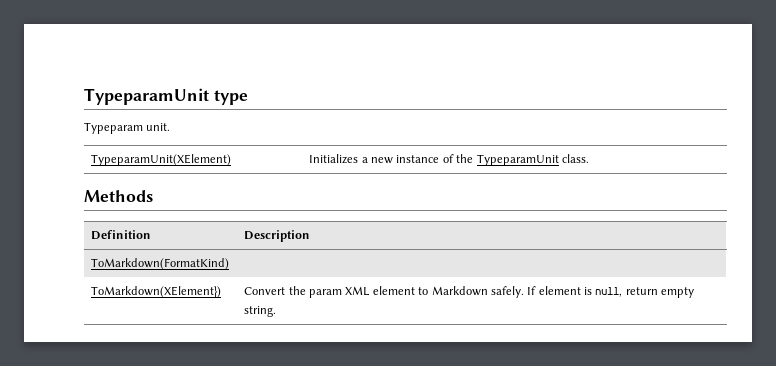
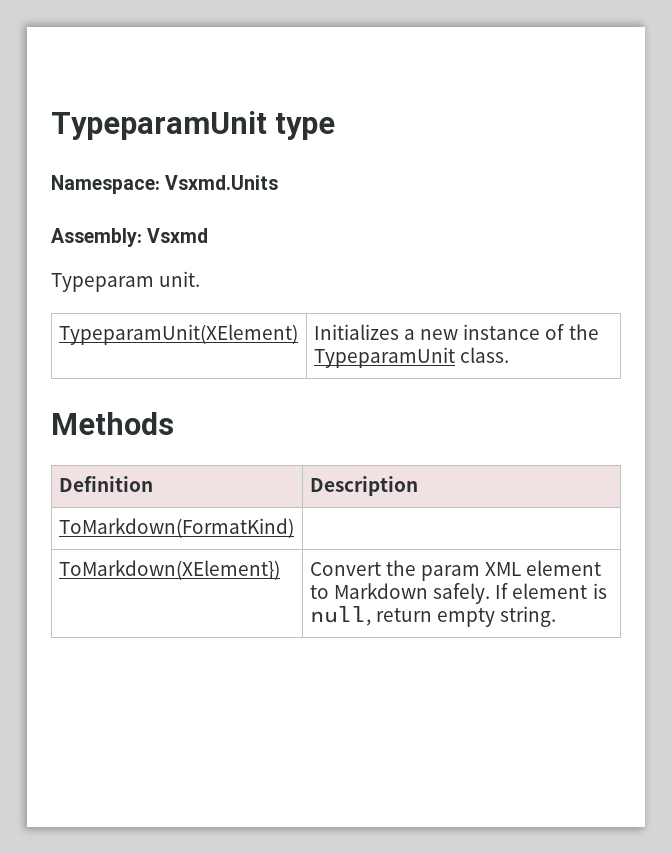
(248, 97) none -> [51,175,279,194] [51,228,209,247] // Namespace: Vsxmd.Units // Assembly: Vsxmd

